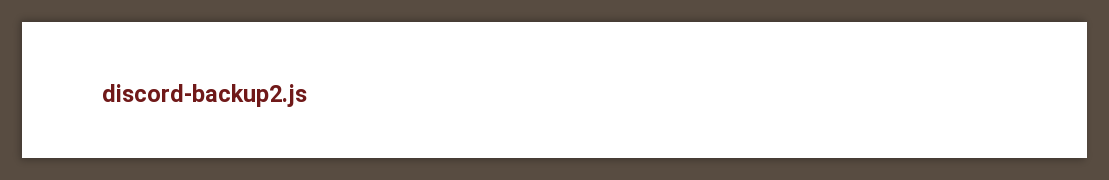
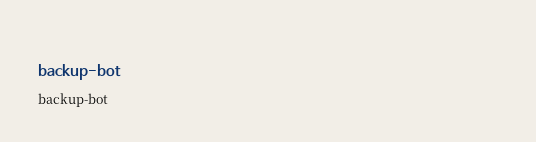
[102,84,307,107] discord-backup2.js -> [38,64,121,80] [38,93,108,107] backup-bot // backup-bot

